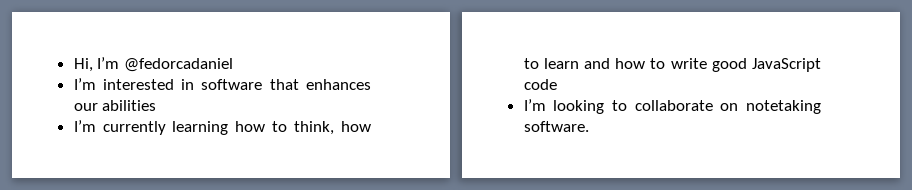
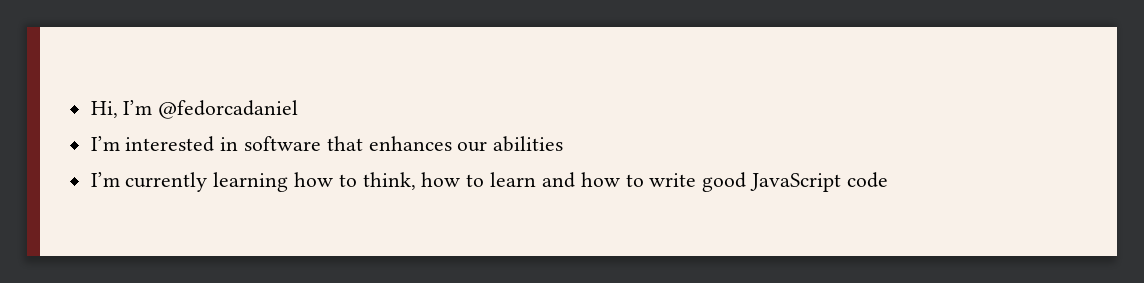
[523,99,821,114] [523,121,589,132] // I’m looking to collaborate on notetaking software. -> (888, 180) none

